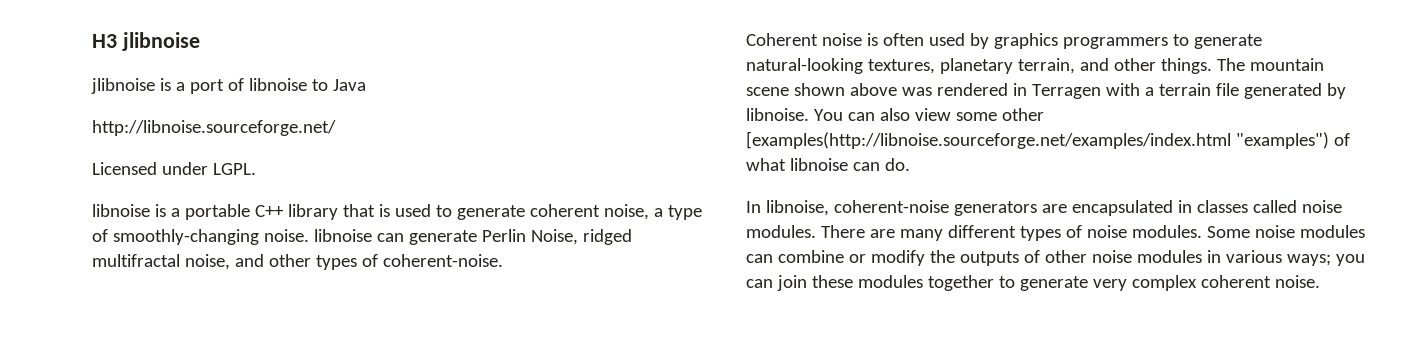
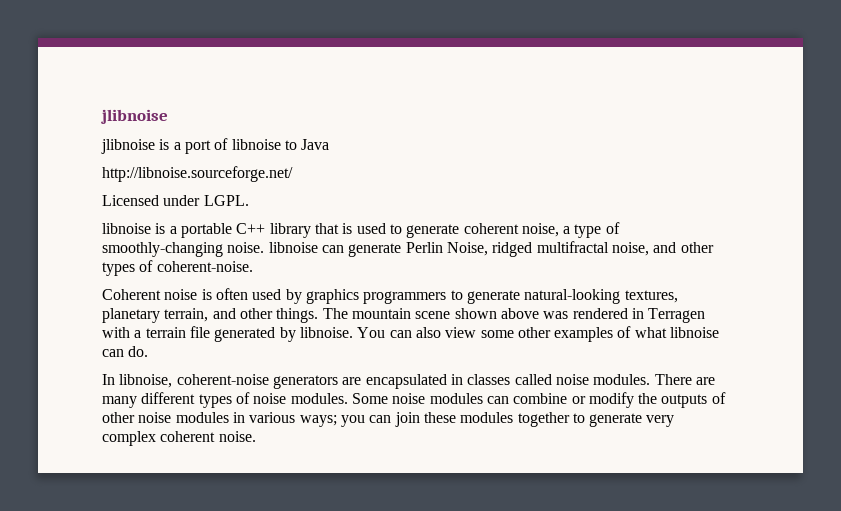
[92,34,117,48] H3 -> (101, 116) none
[746,131,1329,149] [examples(http://libnoise.sourceforge.net/examples/index.html "examples") -> [554,327,614,342] examples

